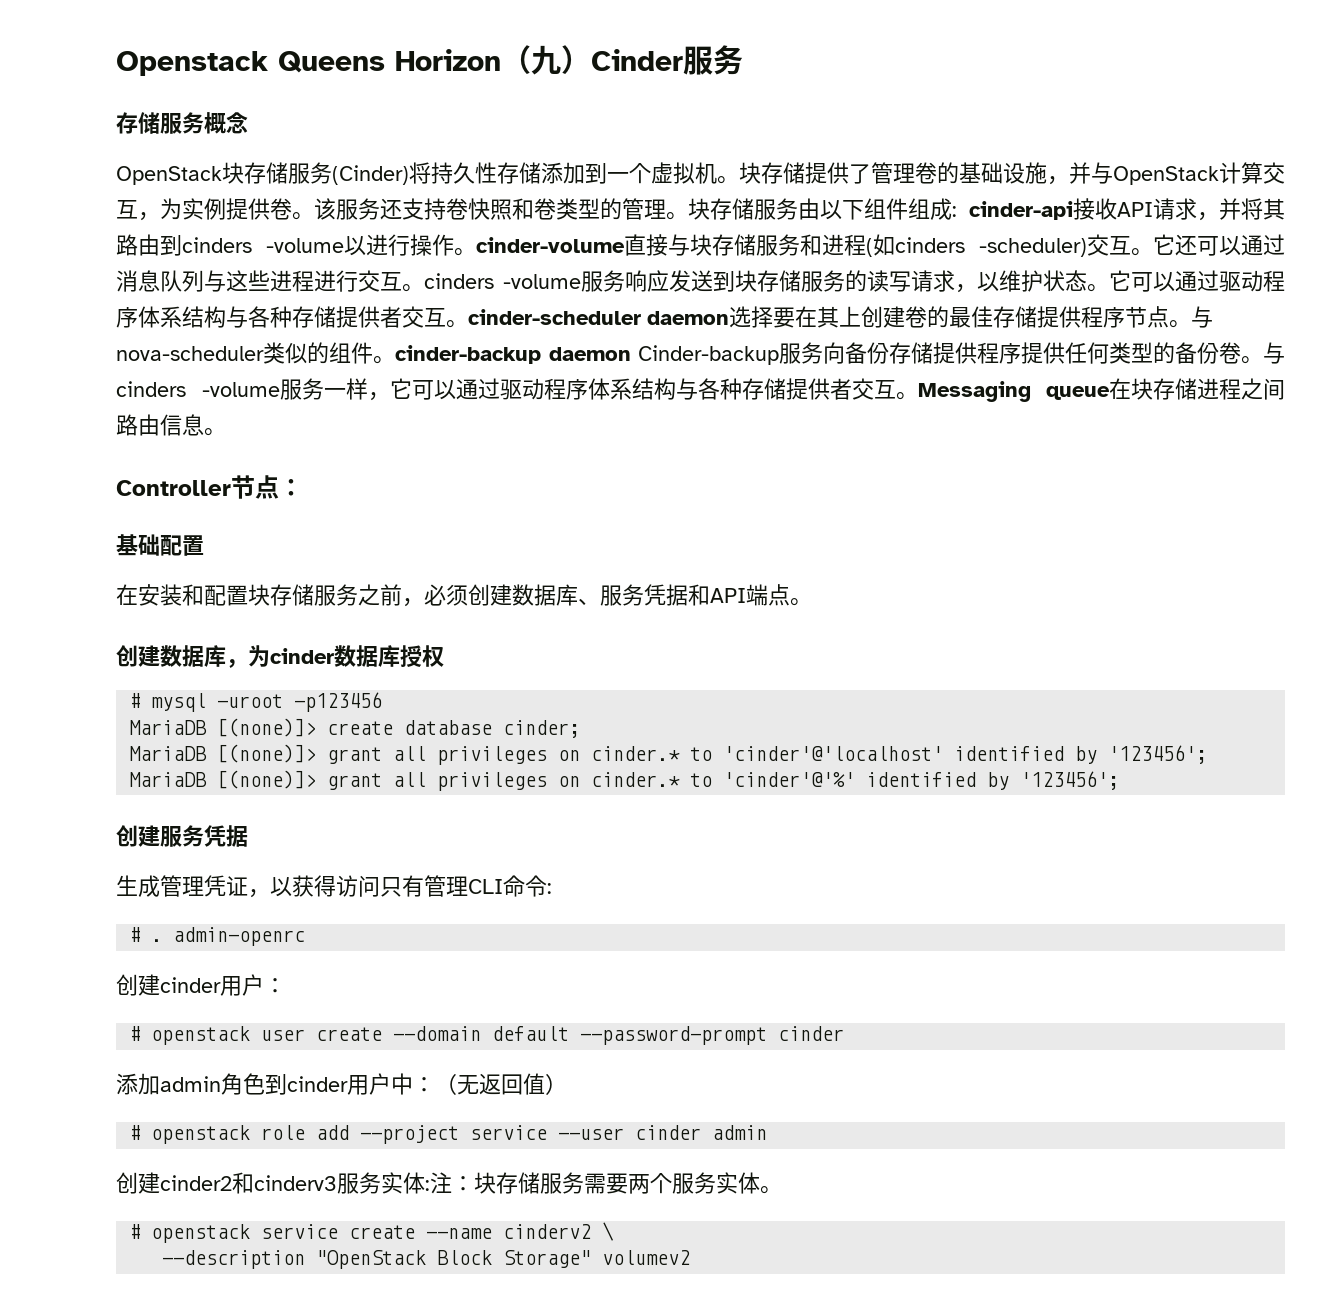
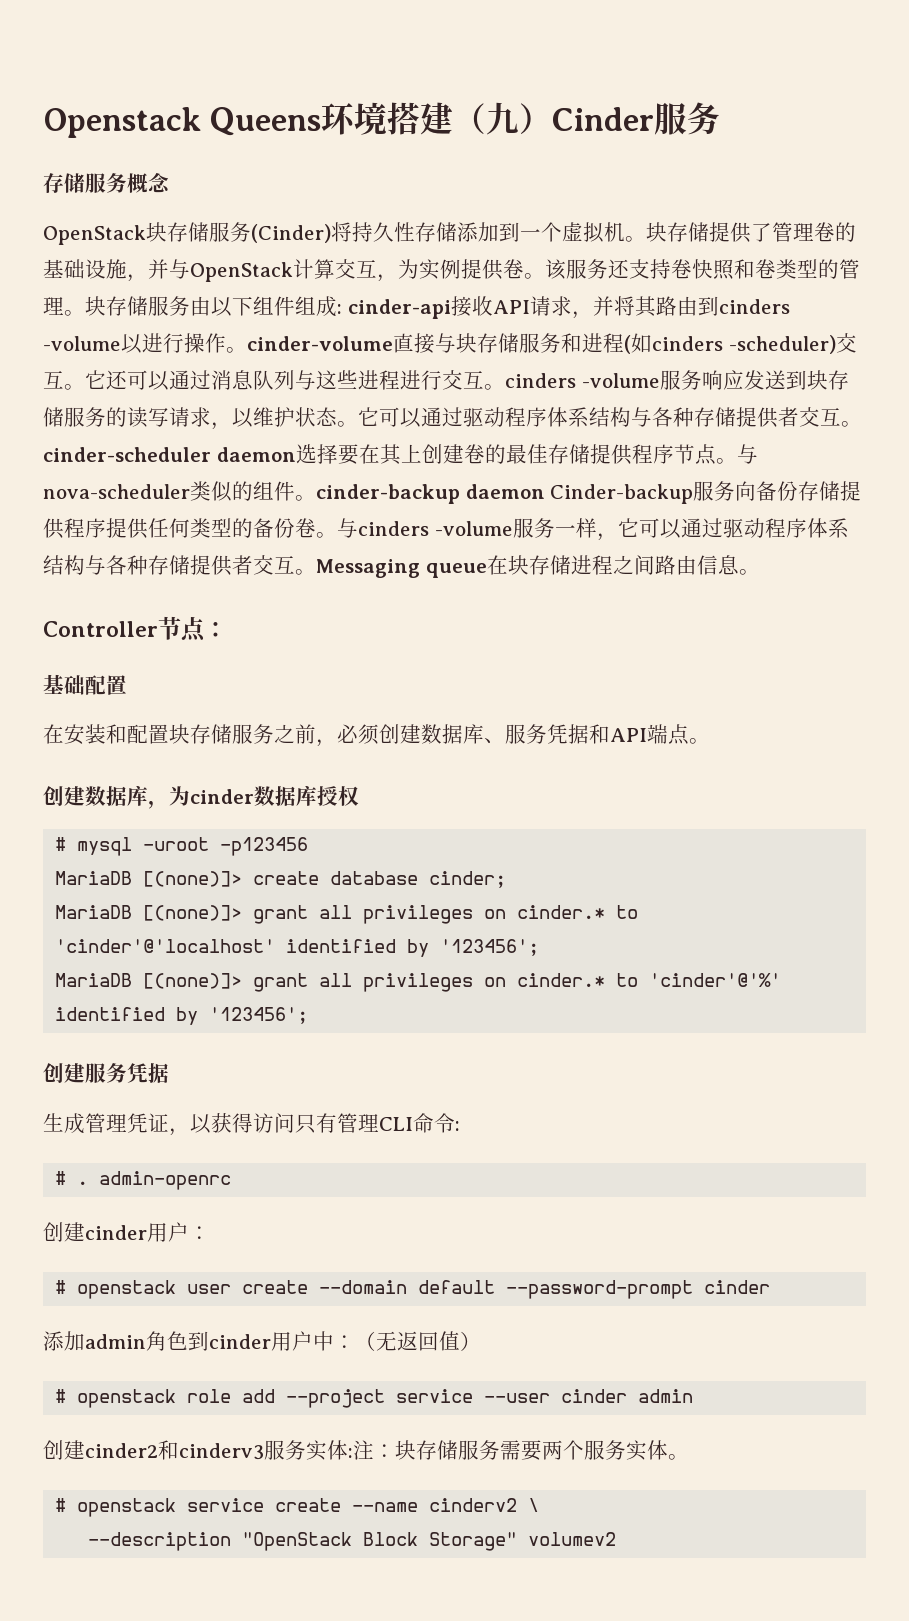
[395,49,501,71] Horizon -> [320,102,453,135] 环境搭建

